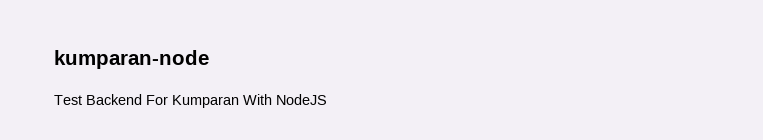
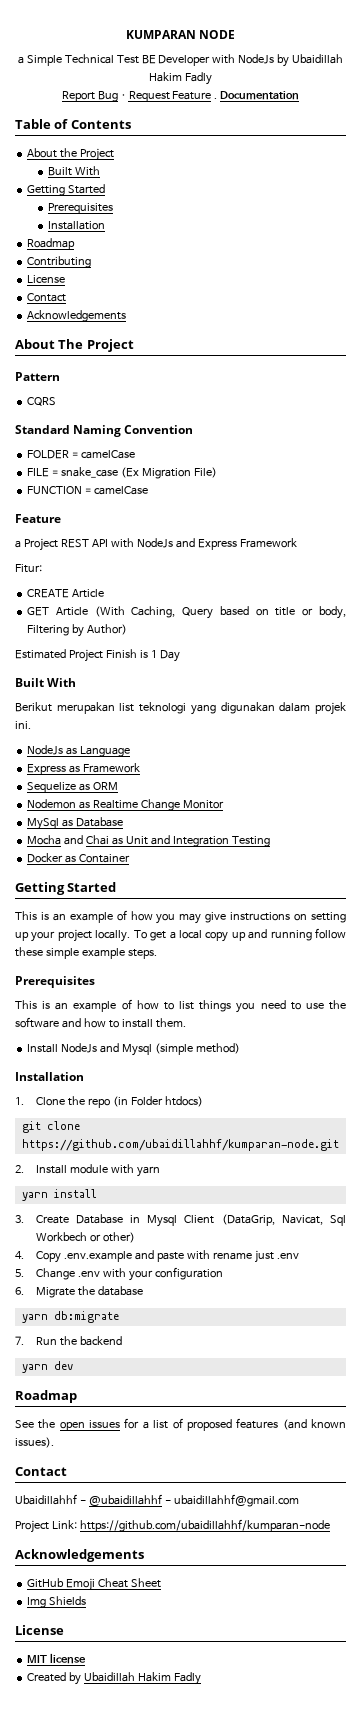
[54,50,209,69] [54,94,327,108] kumparan-node // Test Backend For Kumparan With NodeJS -> [125,30,236,39] [17,54,344,67] [149,72,212,85] [61,91,300,102] [15,119,131,129] [27,148,115,161] [47,166,100,176] [27,184,106,196] [47,203,113,214] [47,221,105,230] [27,238,76,250] [27,256,92,268] [27,275,66,283] [27,293,67,302] [27,310,127,322] [15,339,134,352] [15,372,60,381] [27,397,57,406] [15,425,194,437] [27,450,136,459] [27,467,217,479] [27,486,149,495] [15,514,61,523] [15,538,297,551] [15,564,42,573] [27,589,105,598] [27,606,346,619] [27,624,128,637] [15,649,180,662] [15,678,77,687] [15,702,347,715] [15,721,31,729] [27,745,131,757] [27,763,141,775] [27,782,119,793] [27,799,224,811] [27,817,124,830] [27,835,270,847] [27,853,131,863] [15,882,117,895] [15,910,346,924] [15,928,346,942] [15,947,157,959] [15,976,95,988] [15,999,346,1013] [15,1017,186,1028] [27,1043,240,1056] [15,1072,84,1081] [15,1096,203,1108] [21,1121,80,1133] [21,1139,339,1151] [15,1164,160,1177] [21,1189,97,1201] [15,1214,346,1227] [35,1232,135,1243] [15,1250,299,1263] [15,1267,223,1281] [15,1286,143,1298] [21,1311,119,1323] [15,1336,122,1346] [21,1361,73,1373] [15,1390,77,1403] [15,1418,347,1431] [15,1437,54,1448] [15,1467,67,1476] [15,1494,299,1507] [15,1519,330,1533] [15,1549,144,1562] [27,1578,162,1591] [27,1596,87,1608] [15,1625,64,1635] [27,1653,87,1664] [27,1672,201,1685] KUMPARAN NODE // a Simple Technical Test BE Developer with NodeJs by Ubaidillah Hakim Fadly // Report Bug · Request Feature . Documentation // Table of Contents // About the Project // Built With // Getting Started // Prerequisites // Installation // Roadmap // Contributing // License // Contact // Acknowledgements // About The Project // Pattern // CQRS // Standard Naming Convention // FOLDER = camelCase // FILE = snake_case (Ex Migration File) // FUNCTION = camelCase // Feature // a Project REST API with NodeJs and Express Framework // Fitur: // CREATE Article // GET Article (With Caching, Query based on title or body, Filtering by Author) // Estimated Project Finish is 1 Day // Built With // Berikut merupakan list teknologi yang digunakan dalam projek ini. // NodeJs as Language // Express as Framework // Sequelize as ORM // Nodemon as Realtime Change Monitor // MySql as Database // Mocha and Chai as Unit and Integration Testing // Docker as Container // Getting Started // This is an example of how you may give instructions on setting up your project locally. To get a local copy up and running follow these simple example steps. // Prerequisites // This is an example of how to list things you need to use the software and how to install them. // Install NodeJs and Mysql (simple method) // Installation // 1. Clone the repo (in Folder htdocs) // git clone https://github.com/ubaidillahhf/kumparan-node.git // 2. Install module with yarn // yarn install // 3. Create Database in Mysql Client (DataGrip, Navicat, Sql Workbech or other) // 4. Copy .env.example and paste with rename just .env // 5. Change .env with your configuration // 6. Migrate the database // yarn db:migrate // 7. Run the backend // yarn dev // Roadmap // See the open issues for a list of proposed features (and known issues). // Contact // Ubaidillahhf - @ubaidillahhf - ubaidillahhf@gmail.com // Project Link: https://github.com/ubaidillahhf/kumparan-node // Acknowledgements // GitHub Emoji Cheat Sheet // Img Shields // License // MIT license // Created by Ubaidillah Hakim Fadly

